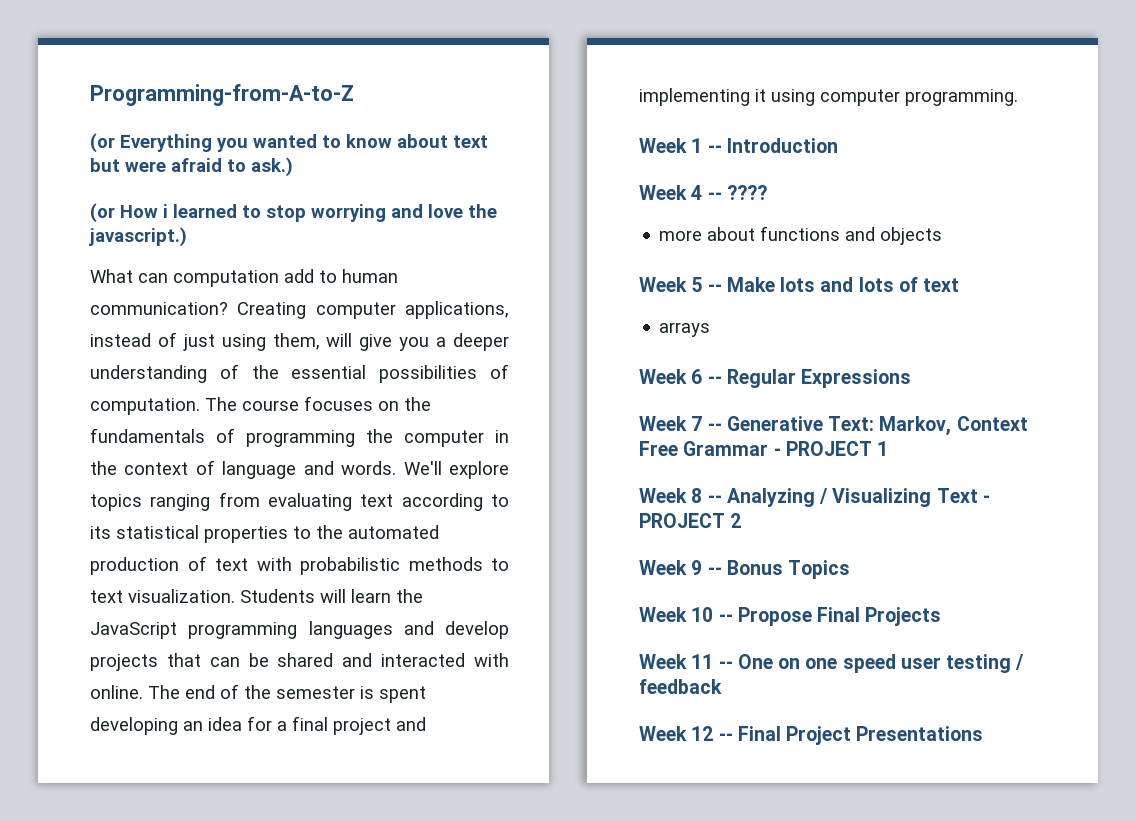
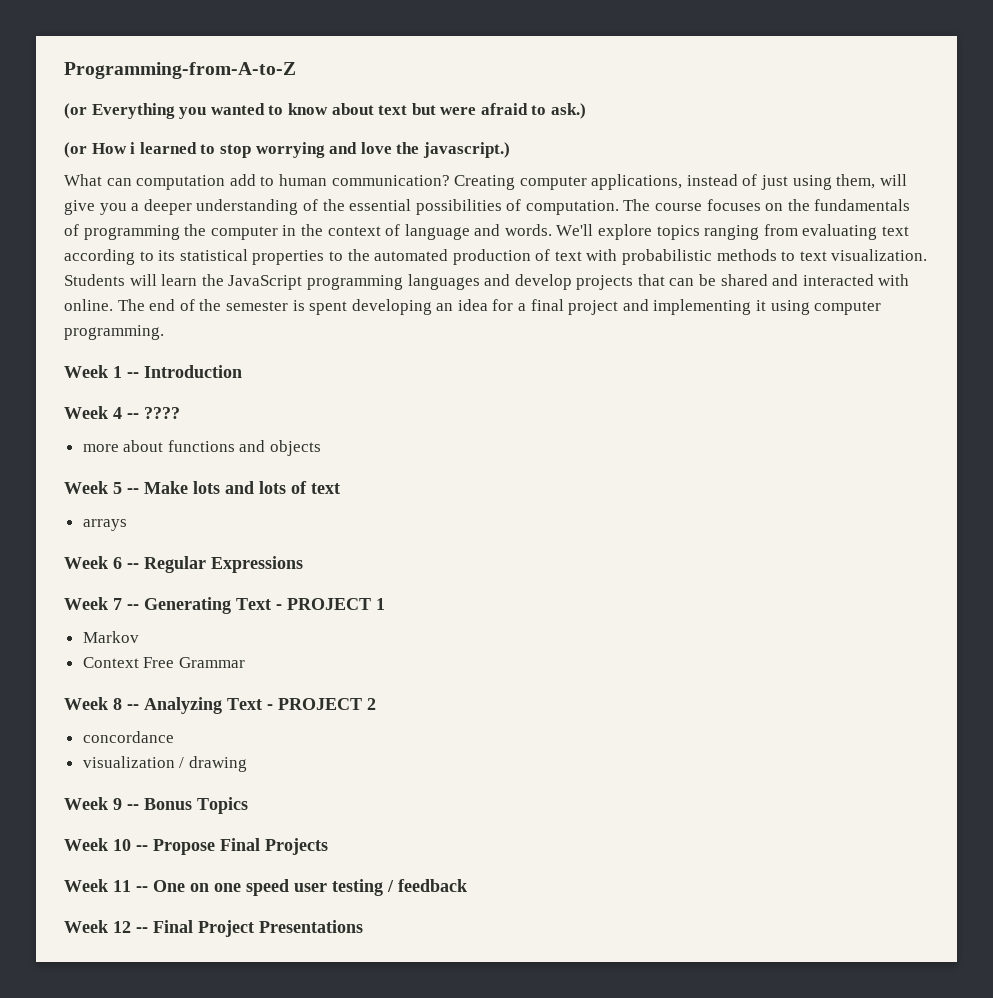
[726,416,952,436] Generative Text: Markov, -> [144,597,385,614] [82,631,139,643] Generating Text - PROJECT 1 // Markov //
[773,441,889,456] - PROJECT 1 -> (245, 662) none
[819,488,932,507] / Visualizing -> (222, 705) none
(742, 520) none -> [82,731,174,743] [82,756,247,772] // concordance // visualization / drawing

